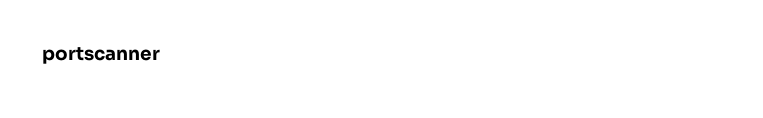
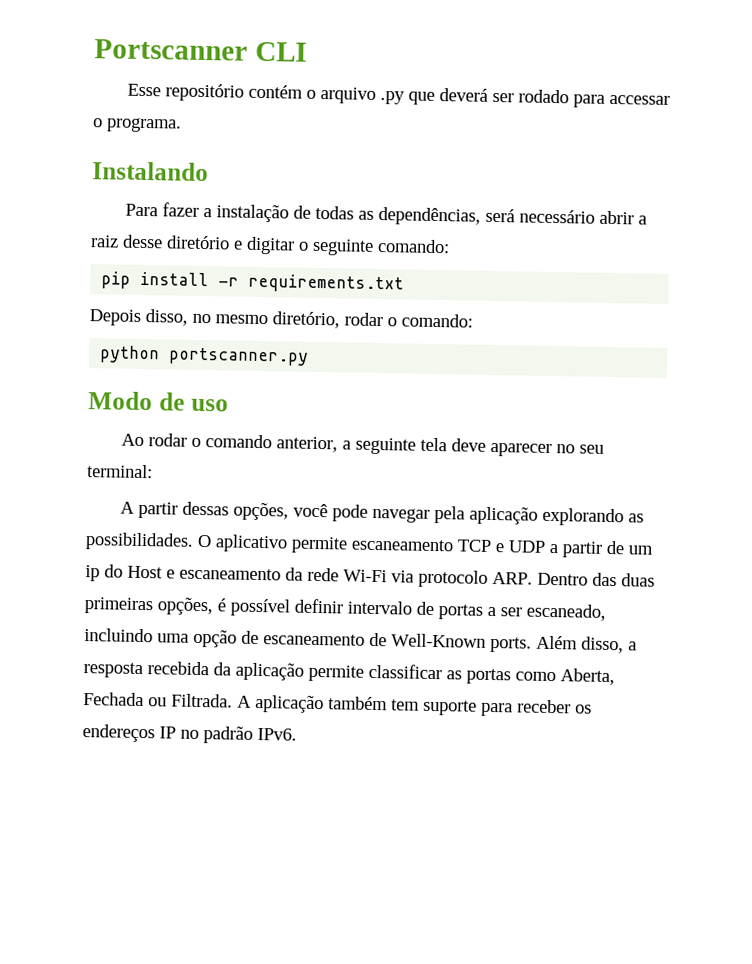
[42,47,160,64] portscanner -> [94,39,307,62] [127,83,671,108] [93,117,182,133] [92,161,209,182] [125,202,648,226] [90,234,450,256] [101,271,405,294] [89,309,473,329] [100,345,310,366] [88,391,229,412] [121,433,605,458] [87,464,153,479] [120,501,645,527] [85,532,653,558] [85,564,655,588] [84,597,606,621] [84,628,637,654] [83,661,615,686] [83,692,592,717] [82,724,297,744] Portscanner CLI // Esse repositório contém o arquivo .py que deverá ser rodado para accessar o programa. // Instalando // Para fazer a instalação de todas as dependências, será necessário abrir a raiz desse diretório e digitar o seguinte comando: // pip install -r requirements.txt // Depois disso, no mesmo diretório, rodar o comando: // python portscanner.py // Modo de uso // Ao rodar o comando anterior, a seguinte tela deve aparecer no seu terminal: // A partir dessas opções, você pode navegar pela aplicação explorando as possibilidades. O aplicativo permite escaneamento TCP e UDP a partir de um ip do Host e escaneamento da rede Wi-Fi via protocolo ARP. Dentro das duas primeiras opções, é possível definir intervalo de portas a ser escaneado, incluindo uma opção de escaneamento de Well-Known ports. Além disso, a resposta recebida da aplicação permite classificar as portas como Aberta, Fechada ou Filtrada. A aplicação também tem suporte para receber os endereços IP no padrão IPv6.

